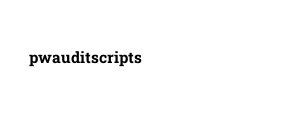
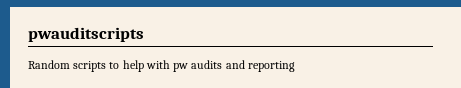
(142, 59) none -> [28,60,295,72] // Random scripts to help with pw audits and reporting

